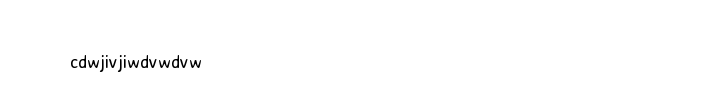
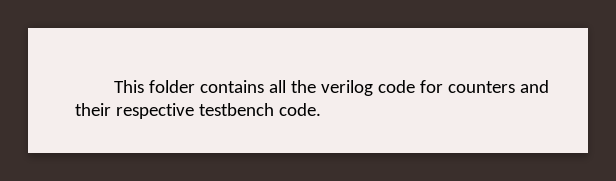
[70,54,202,72] cdwjivjiwdvwdvw -> [114,80,550,96] [75,103,321,119] This folder contains all the verilog code for counters and their respective testbench code.

